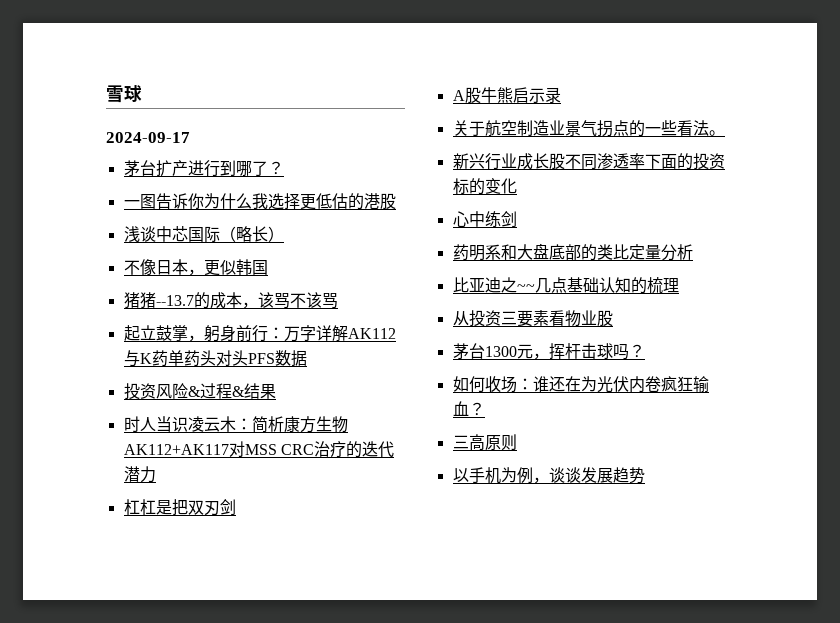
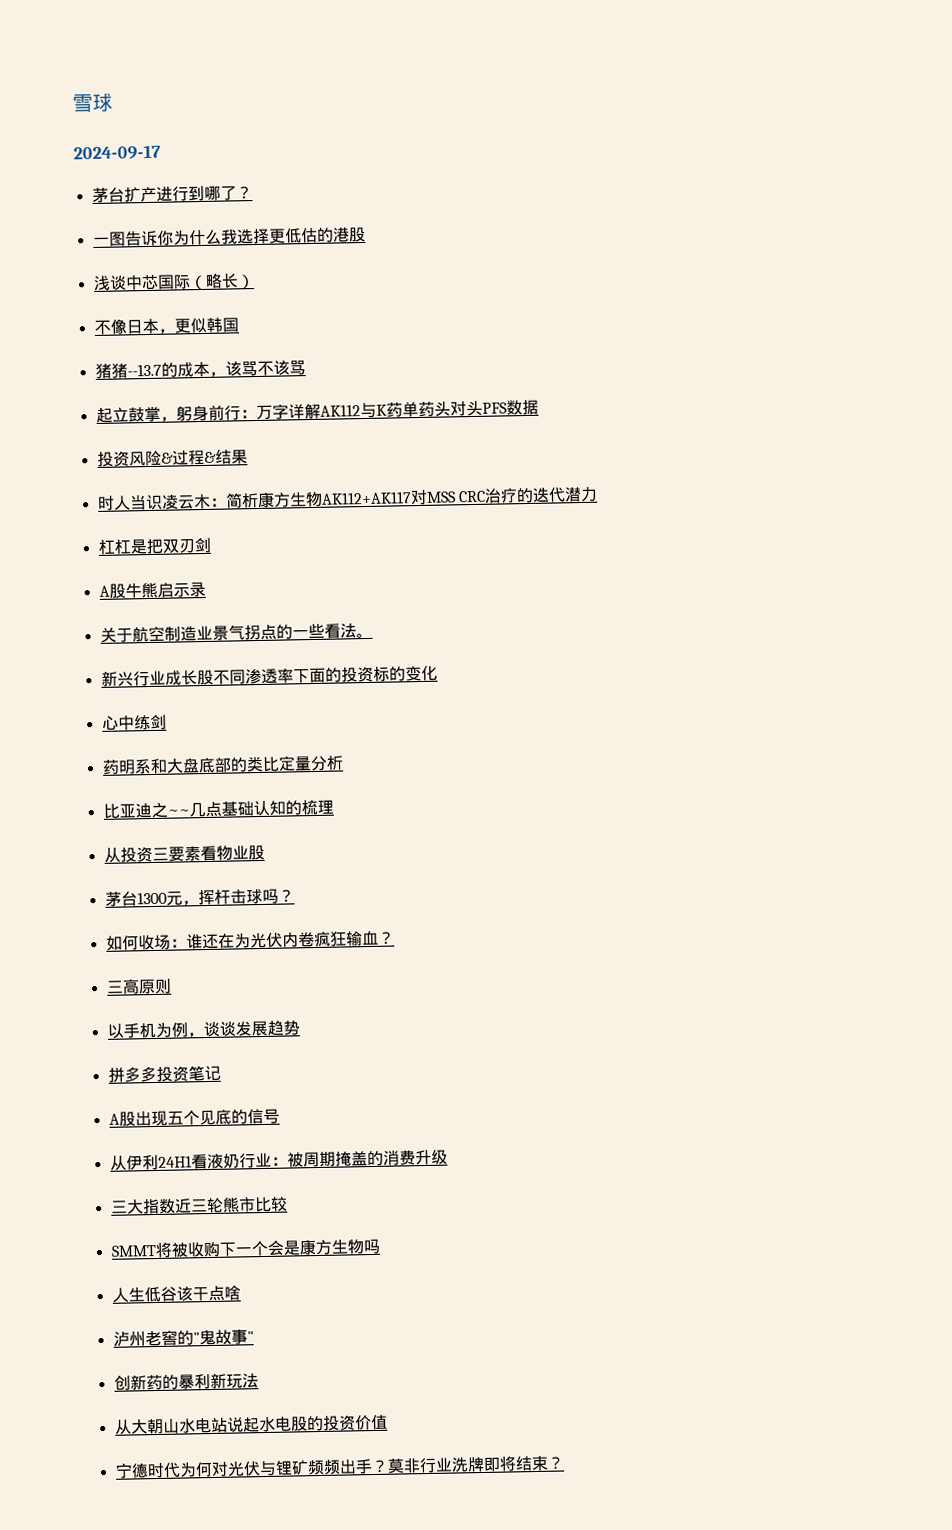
(645, 475) none -> [107,1065,221,1083] [108,1108,280,1127] [109,1149,448,1171] [110,1196,288,1215] [110,1238,381,1259] [111,1284,241,1303] [112,1329,254,1347] [113,1372,259,1391] [114,1414,388,1435] [114,1455,565,1479] // 拼多多投资笔记 // A股出现五个见底的信号 // 从伊利24H1看液奶行业：被周期掩盖的消费升级 // 三大指数近三轮熊市比较 // SMMT将被收购下一个会是康方生物吗 // 人生低谷该干点啥 // 泸州老窖的"鬼故事" // 创新药的暴利新玩法 // 从大朝山水电站说起水电股的投资价值 // 宁德时代为何对光伏与锂矿频频出手？莫非行业洗牌即将结束？

